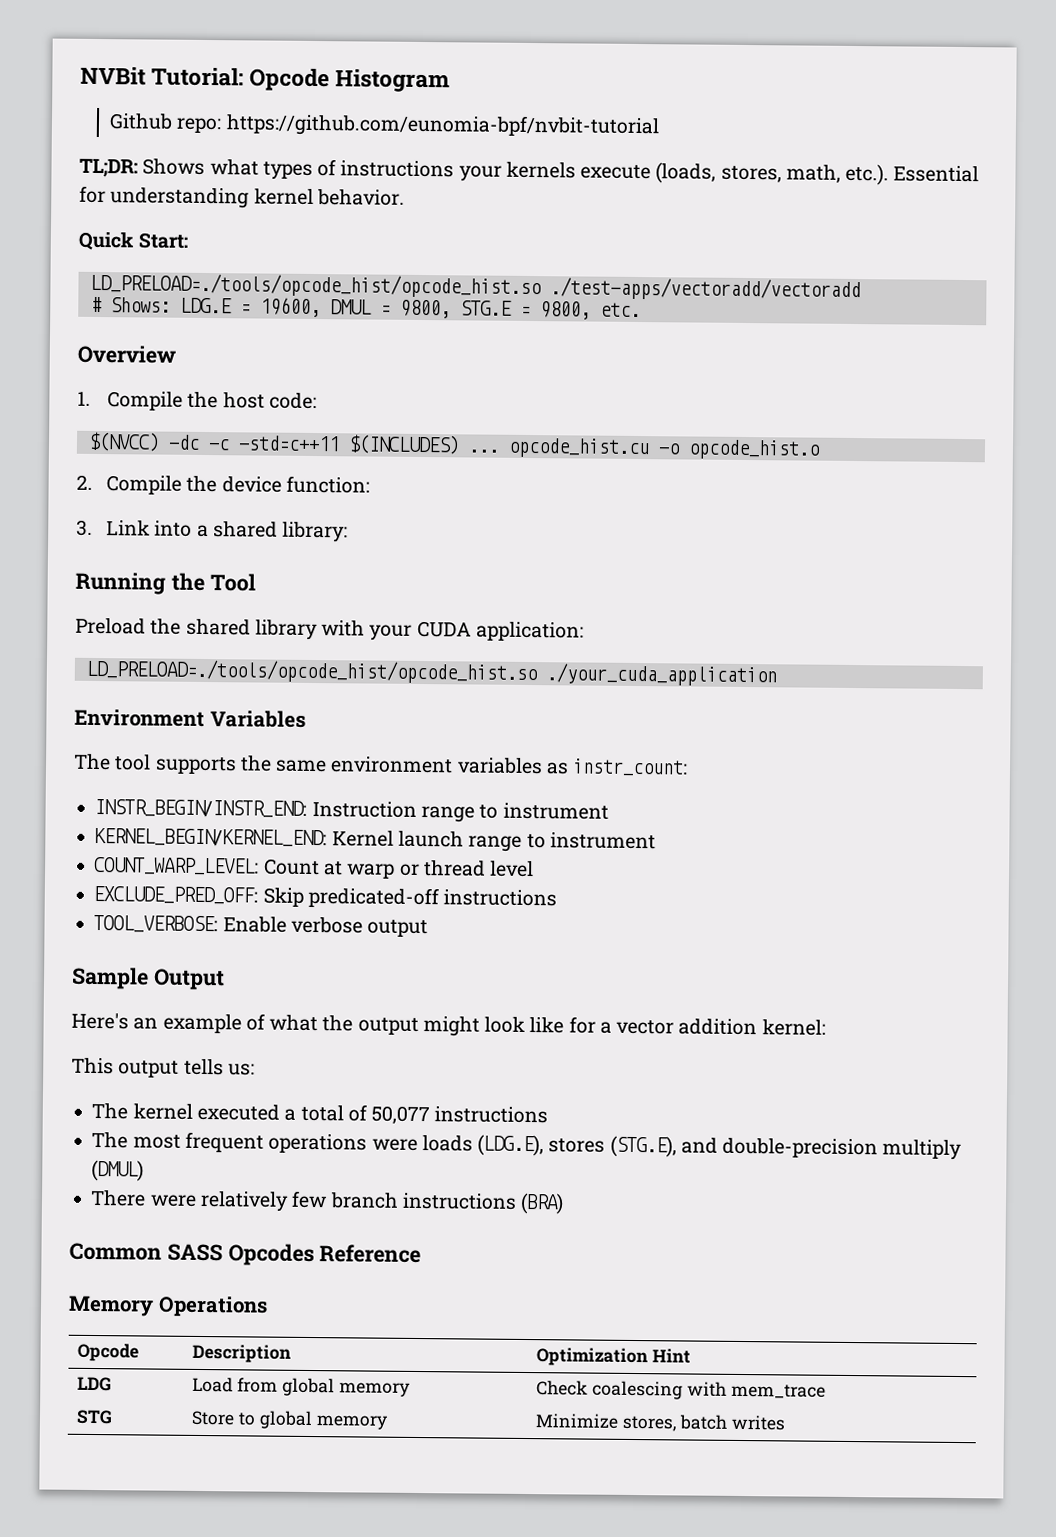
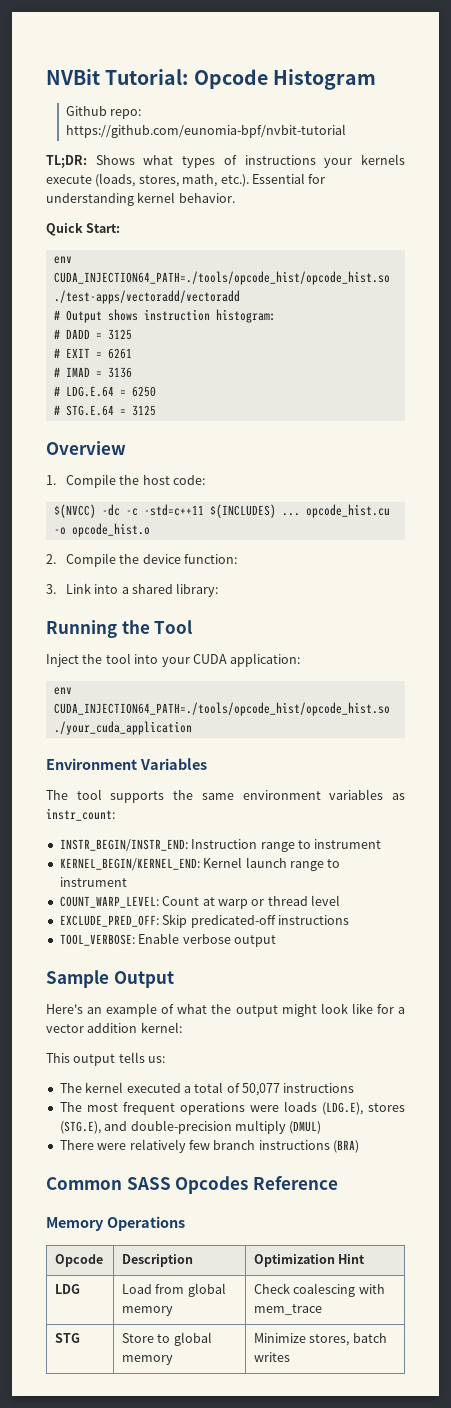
[89,272,542,299] LD_PRELOAD=./tools/opcode_hist/opcode_hist.so -> [53,256,72,264] [53,271,390,285] env CUDA_INJECTION64_PATH=./tools/opcode_hist/opcode_hist.so
[109,297,641,320] Shows: LDG.E = 19600, DMUL = 9800, STG.E = 9800, etc. -> [65,309,276,323] [53,329,132,340] [53,348,132,359] [53,367,132,378] [53,386,156,397] [53,405,156,416] Output shows instruction histogram: // # DADD = 3125 // # EXIT = 6261 // # IMAD = 3136 // # LDG.E.64 = 6250 // # STG.E.64 = 3125
[75,617,366,641] Preload the shared library with -> [46,653,159,667] Inject the tool into
[85,658,538,685] LD_PRELOAD=./tools/opcode_hist/opcode_hist.so -> [53,687,72,695] [53,702,390,716] env CUDA_INJECTION64_PATH=./tools/opcode_hist/opcode_hist.so

